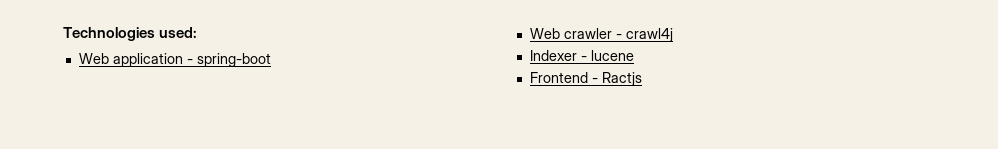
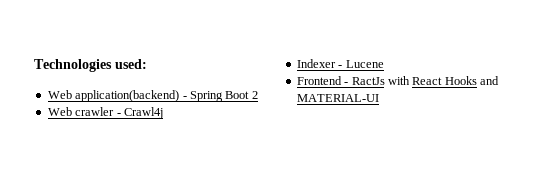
[112,53,271,67] application - spring-boot -> [75,90,258,102] application(backend) - Spring Boot 2
[625,28,673,42] crawl4j -> [123,107,163,119] Crawl4j
[590,50,634,61] lucene -> [345,60,384,68] Lucene
[601,72,642,86] Ractjs -> [351,76,499,85] [296,94,379,102] RactJs with React Hooks and MATERIAL-UI

